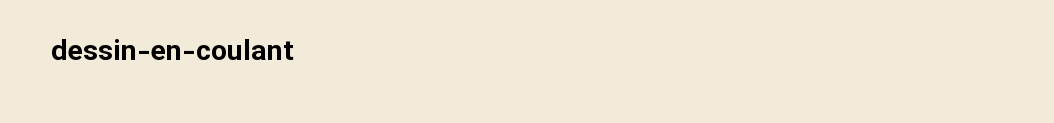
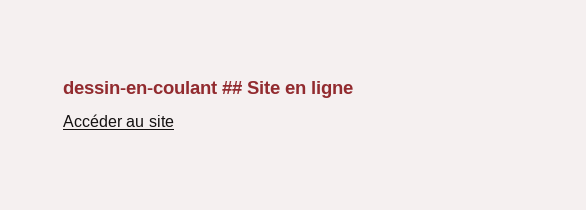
(294, 49) none -> [222,81,353,98] [63,114,174,127] ## Site en ligne // Accéder au site

